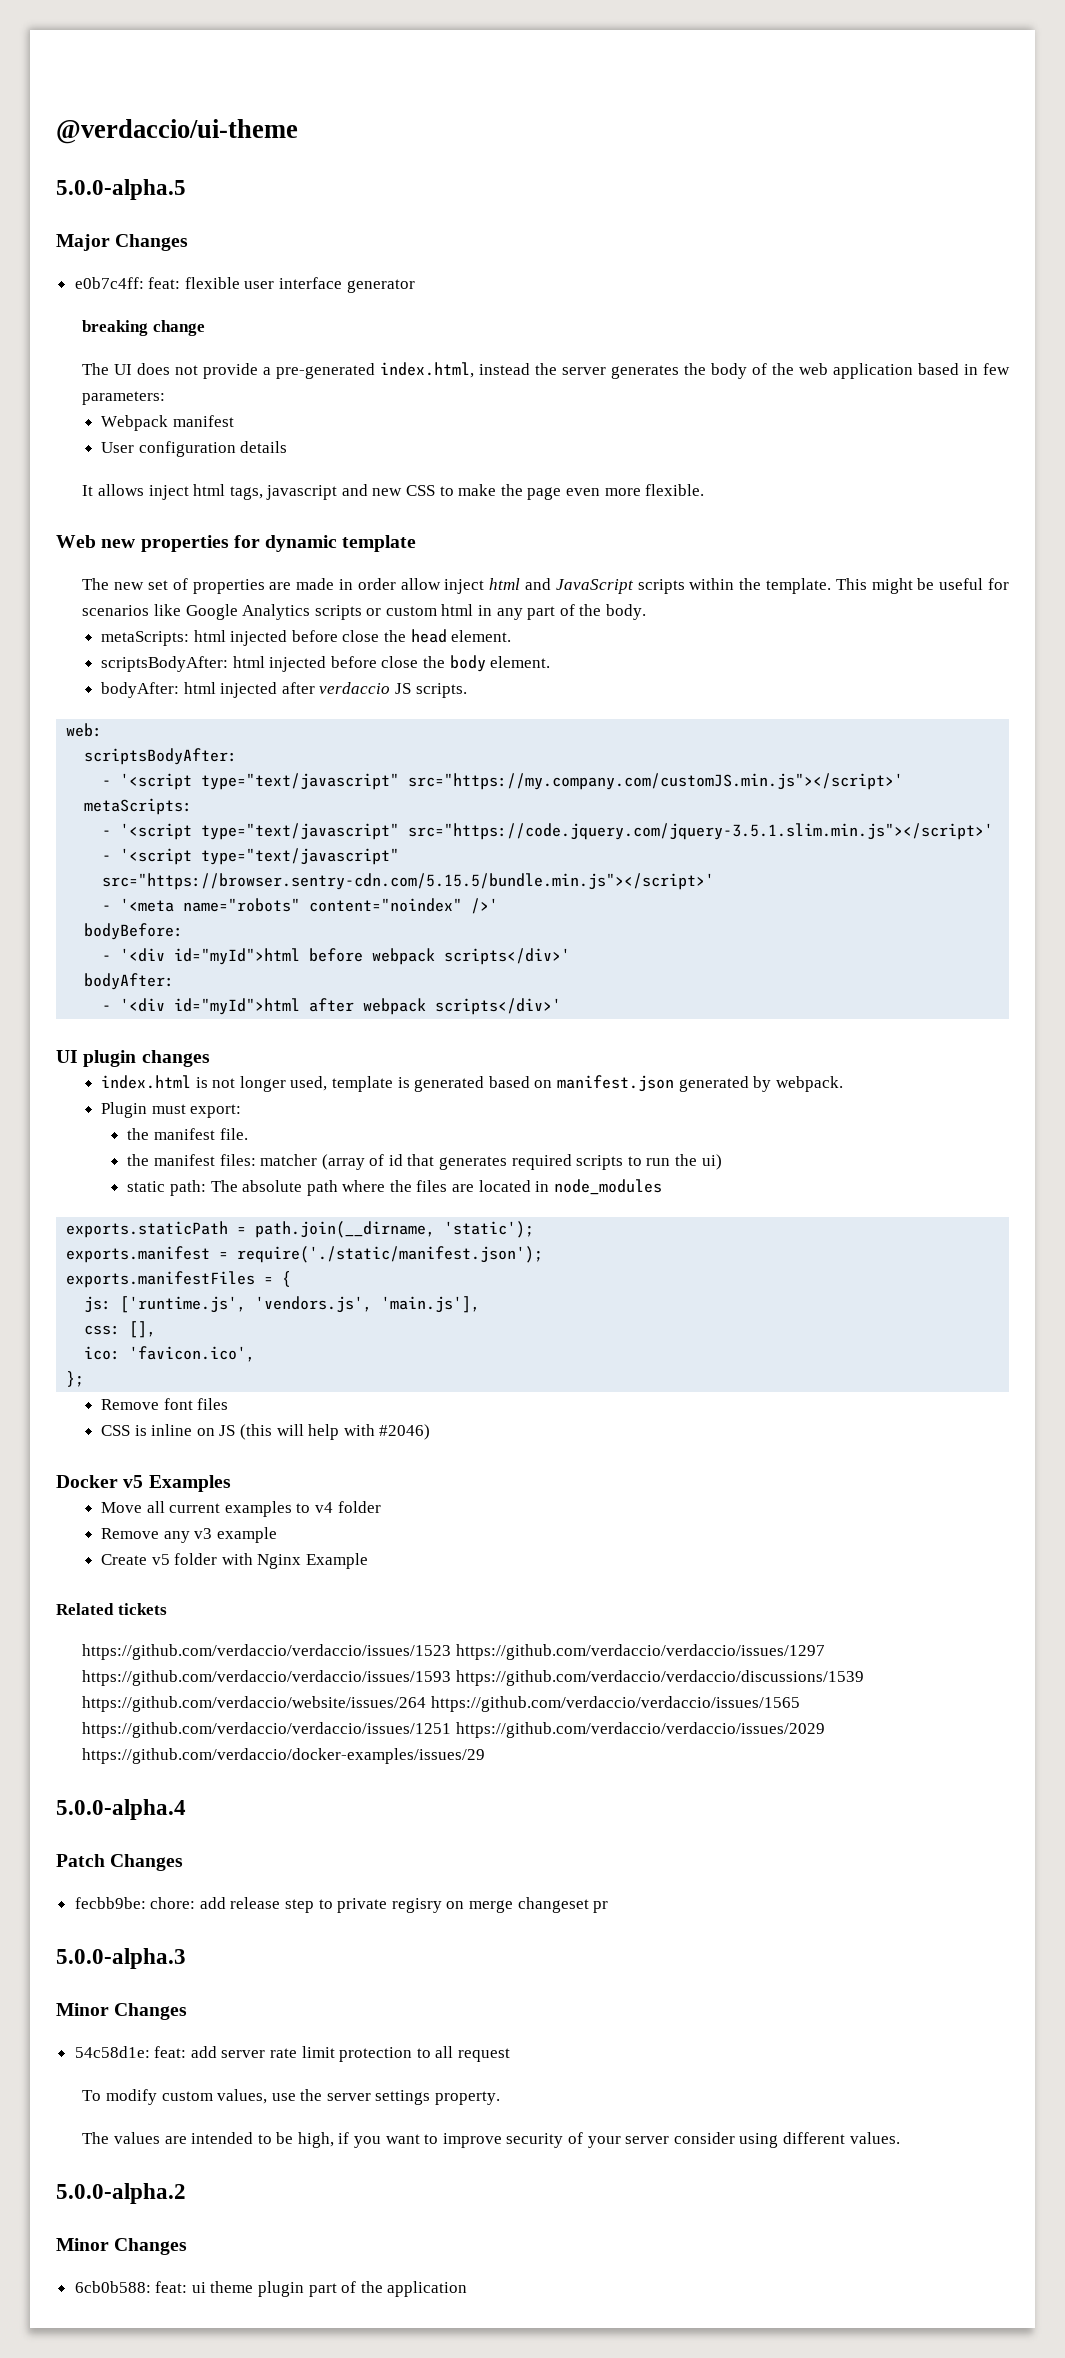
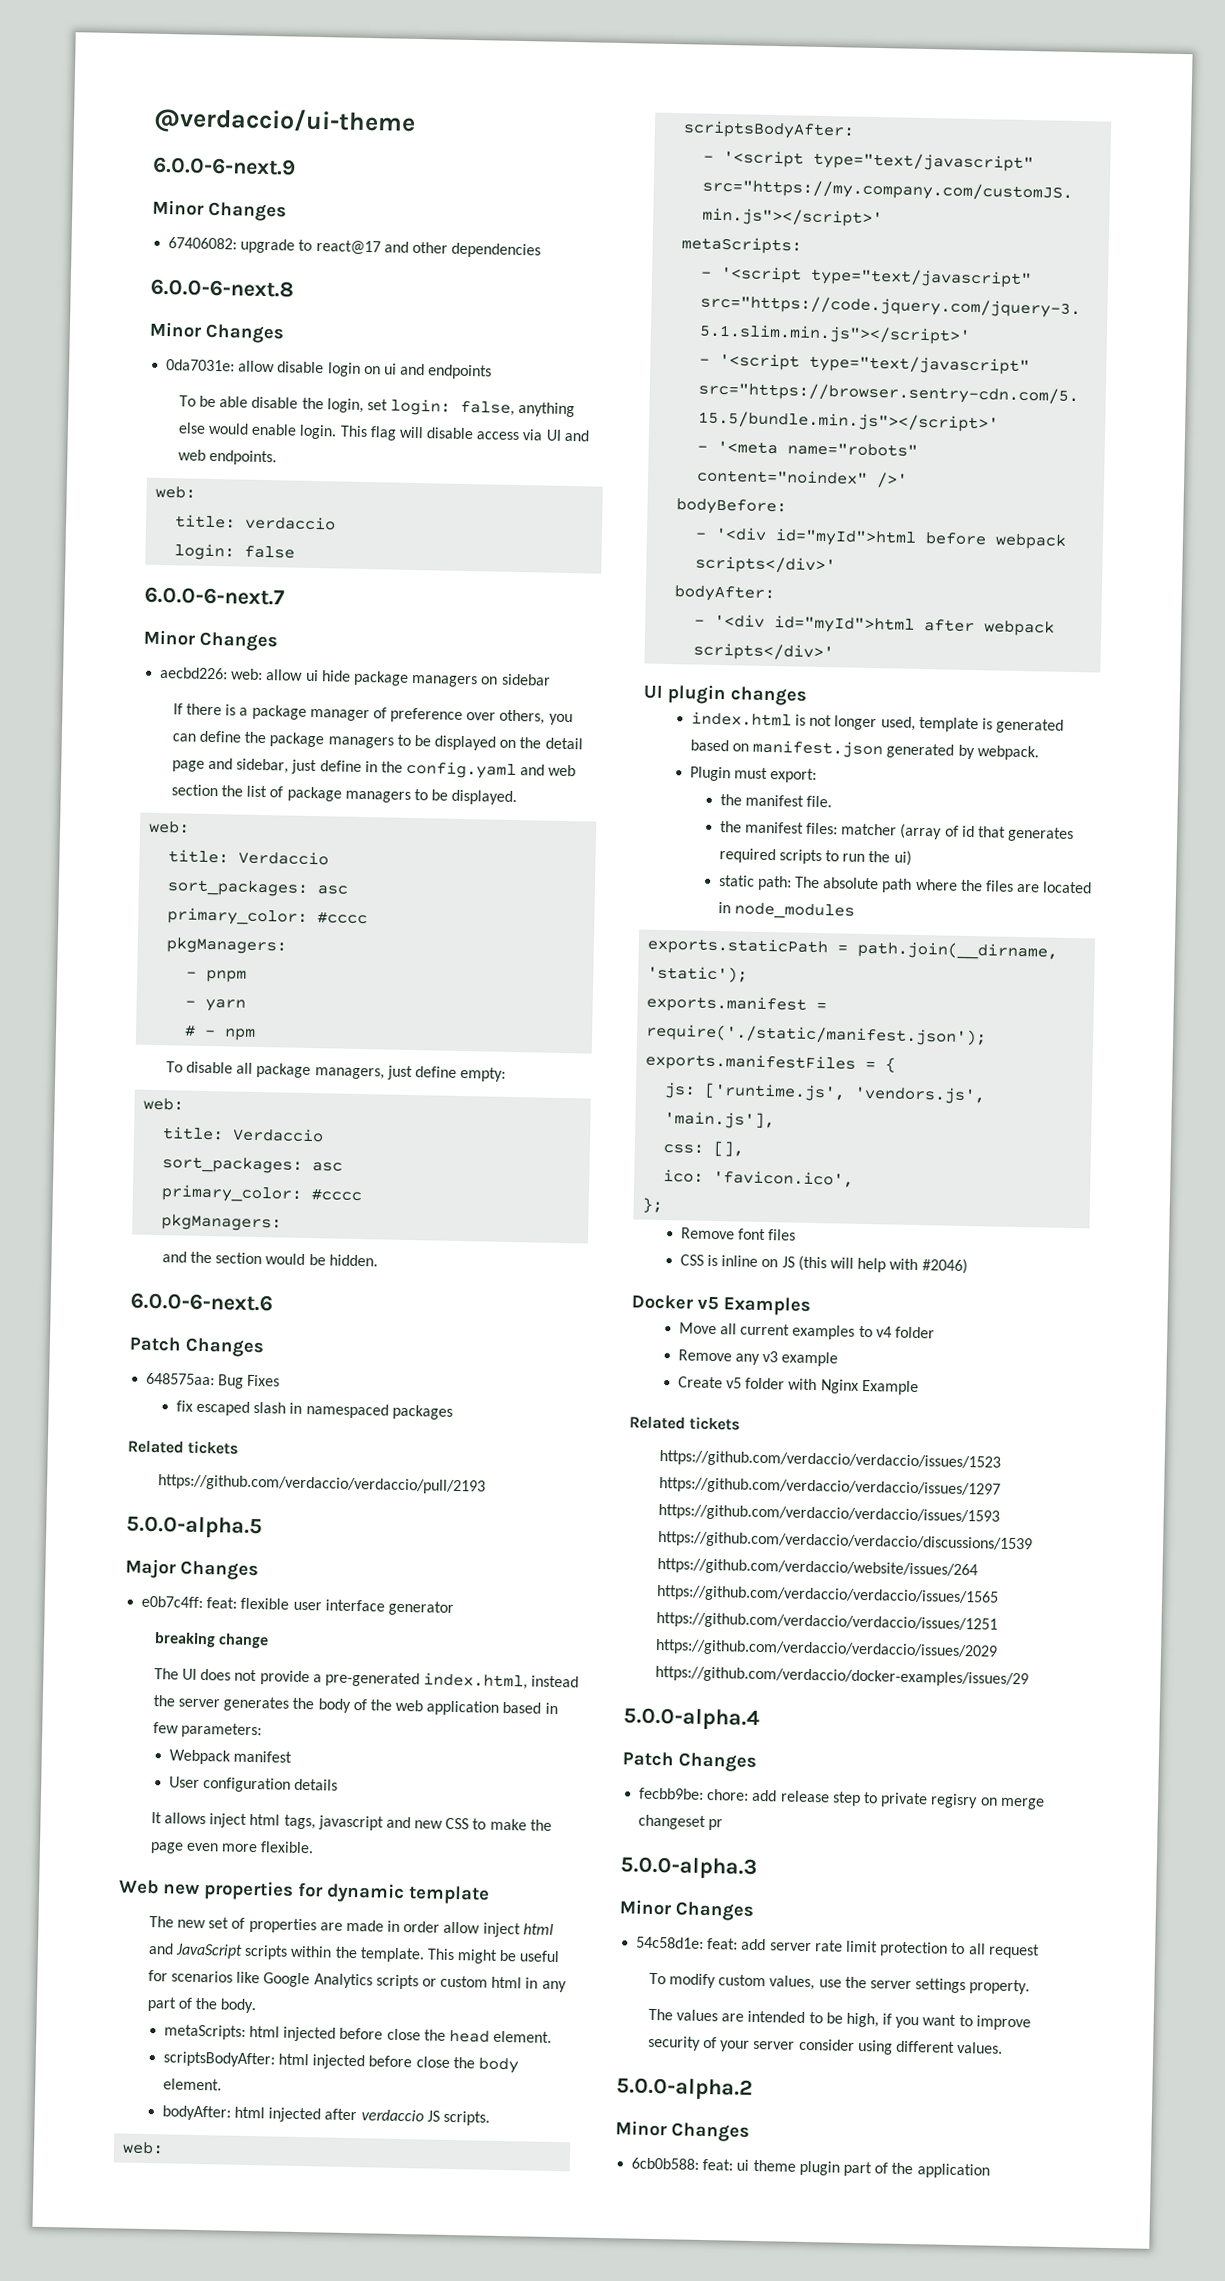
(298, 131) none -> [152,156,296,176] [152,199,287,222] [168,237,542,259] [150,278,294,298] [149,321,285,344] [166,359,493,380] [178,395,576,418] [177,422,589,442] [177,449,277,466] [155,485,197,499] [175,514,337,531] [174,543,296,561] [144,586,285,606] [143,629,278,652] [160,666,551,688] [172,703,573,726] [171,730,583,751] [171,757,577,780] [170,784,518,806] [148,820,191,834] [168,849,330,866] [167,879,349,897] [167,907,369,926] [166,937,288,955] [186,969,248,983] [185,998,247,1012] [184,1024,257,1041] [165,1061,507,1082] [143,1097,185,1111] [162,1126,325,1143] [162,1156,344,1174] [161,1184,363,1203] [161,1214,283,1232] [161,1251,378,1267] [130,1292,273,1312] [129,1336,265,1358] [146,1372,281,1389] [175,1400,453,1420] [127,1440,239,1455] [157,1474,486,1495] // 6.0.0-6-next.9 // Minor Changes // 67406082: upgrade to react@17 and other dependencies // 6.0.0-6-next.8 // Minor Changes // 0da7031e: allow disable login on ui and endpoints // To be able disable the login, set login: false, anything else would enable login. This flag will disable access via UI and web endpoints. // web: // title: verdaccio // login: false // 6.0.0-6-next.7 // Minor Changes // aecbd226: web: allow ui hide package managers on sidebar // If there is a package manager of preference over others, you can define the package managers to be displayed on the detail page and sidebar, just define in the config.yaml and web section the list of package managers to be displayed. // web: // title: Verdaccio // sort_packages: asc // primary_color: #cccc // pkgManagers: // - pnpm // - yarn // # - npm // To disable all package managers, just define empty: // web: // title: Verdaccio // sort_packages: asc // primary_color: #cccc // pkgManagers: // and the section would be hidden. // 6.0.0-6-next.6 // Patch Changes // 648575aa: Bug Fixes // fix escaped slash in namespaced packages // Related tickets // https://github.com/verdaccio/verdaccio/pull/2193

